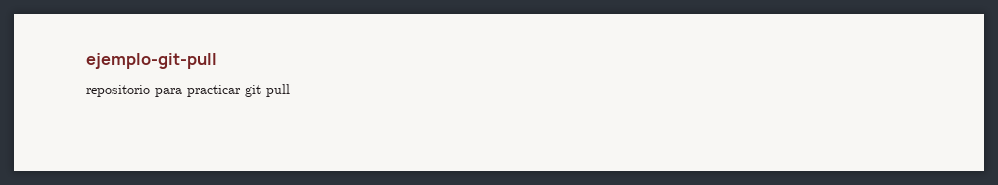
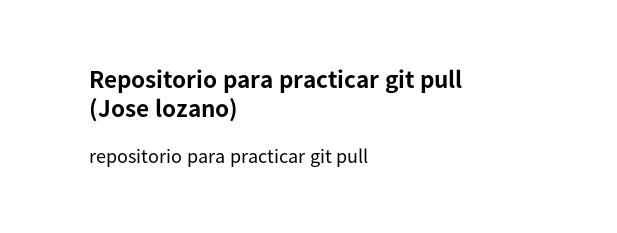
[86,53,217,69] ejemplo-git-pull -> [89,69,463,94] [89,98,239,122] Repositorio para practicar git pull (Jose lozano)

